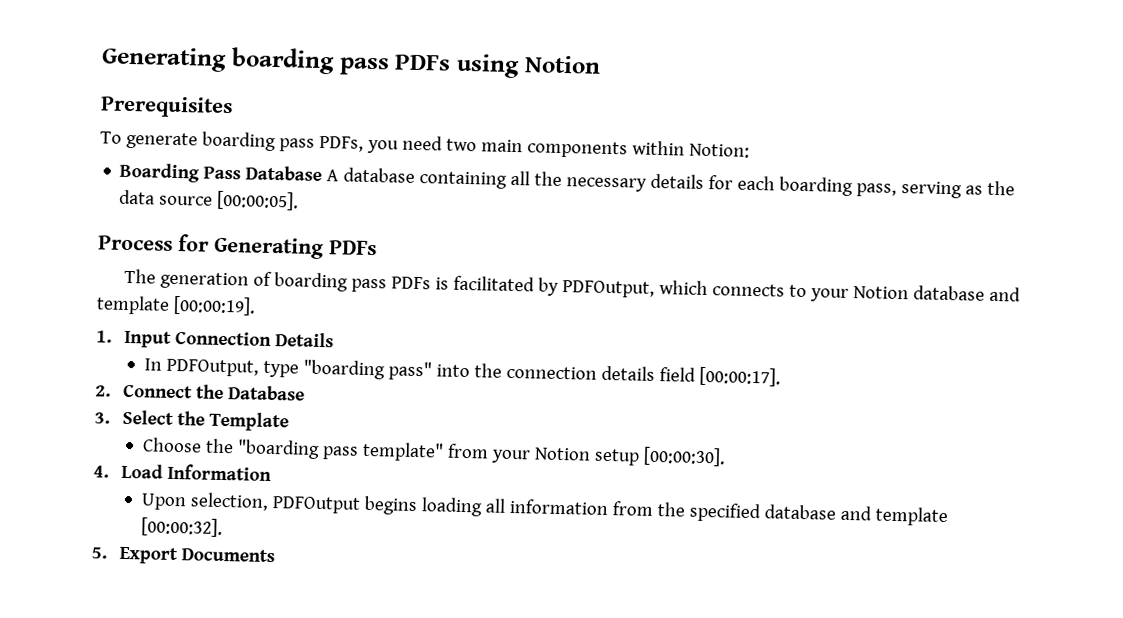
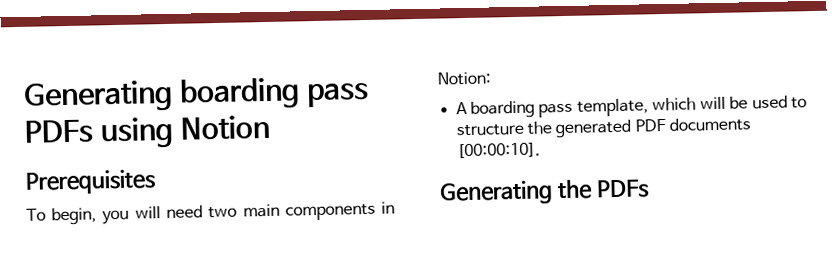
[125,131,399,154] generate boarding pass PDFs, you -> [51,206,161,226] begin, you will
[631,140,685,156] within -> [381,201,395,214] in
[119,162,1016,199] [119,189,300,211] [98,234,377,260] [124,268,1021,302] [96,295,256,316] [96,330,335,348] [143,358,781,387] [95,383,306,401] [94,409,290,432] [141,437,726,467] [93,463,273,482] [140,492,948,527] [140,517,223,538] [91,546,276,565] Boarding Pass Database A database containing all the necessary details for each boarding pass, serving as the data source [00:00:05]. // Process for Generating PDFs // The generation of boarding pass PDFs is facilitated by PDFOutput, which connects to your Notion database and template [00:00:19]. // 1. Input Connection Details // In PDFOutput, type "boarding pass" into the connection details field [00:00:17]. // 2. Connect the Database // 3. Select the Template // Choose the "boarding pass template" from your Notion setup [00:00:30]. // 4. Load Information // Upon selection, PDFOutput begins loading all information from the specified database and template [00:00:32]. // 5. Export Documents -> [455,95,807,119] [455,117,751,139] [456,142,541,159] [439,179,650,206] A boarding pass template, which will be used to structure the generated PDF documents [00:00:10]. // Generating the PDFs

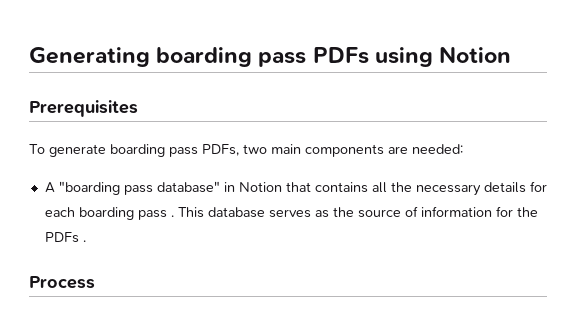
[51,205,203,226] begin, you will need -> [49,144,239,157] generate boarding pass PDFs,
[381,201,395,214] [437,71,491,86] in Notion: -> [388,144,463,154] are needed:
[470,95,807,119] [455,117,751,139] [456,142,541,159] [439,179,650,206] boarding pass template, which will be used to structure the generated PDF documents [00:00:10]. // Generating the PDFs -> [58,181,547,196] [44,206,538,220] [44,232,86,243] [29,276,95,289] "boarding pass database" in Notion that contains all the necessary details for each boarding pass . This database serves as the source of information for the PDFs . // Process

